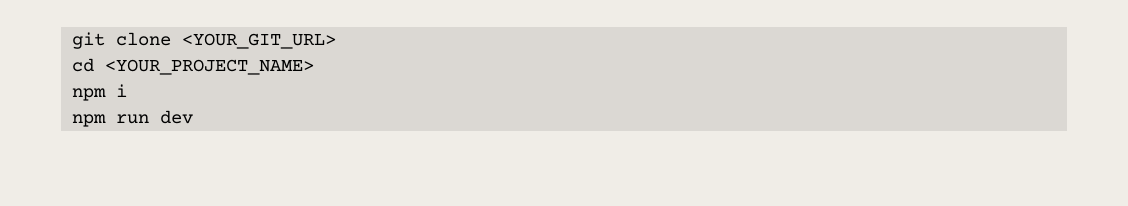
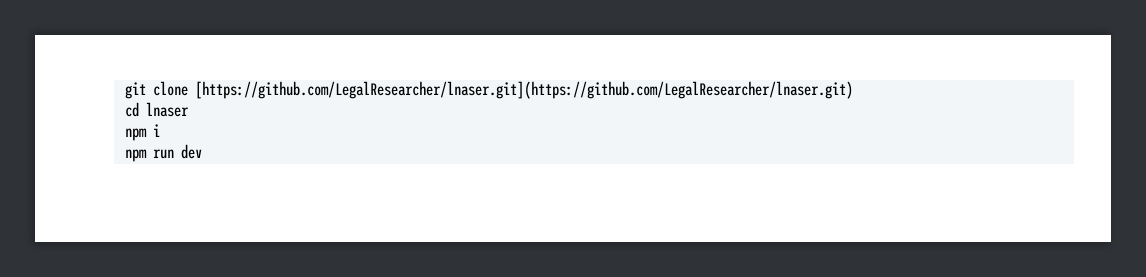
[181,33,336,49] <YOUR_GIT_URL> -> [194,81,853,99] [https://github.com/LegalResearcher/lnaser.git](https://github.com/LegalResearcher/lnaser.git)
[104,59,314,75] <YOUR_PROJECT_NAME> -> [145,102,189,117] lnaser

